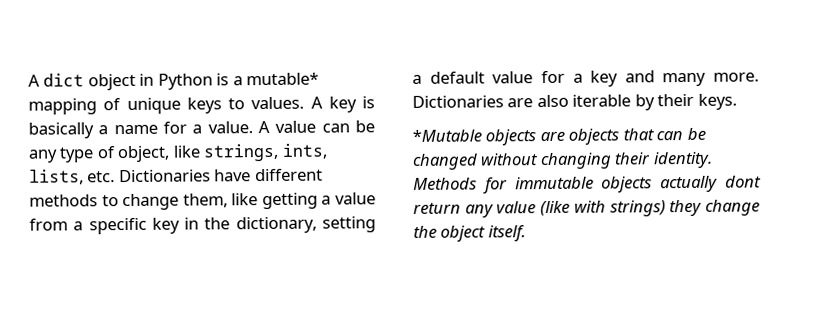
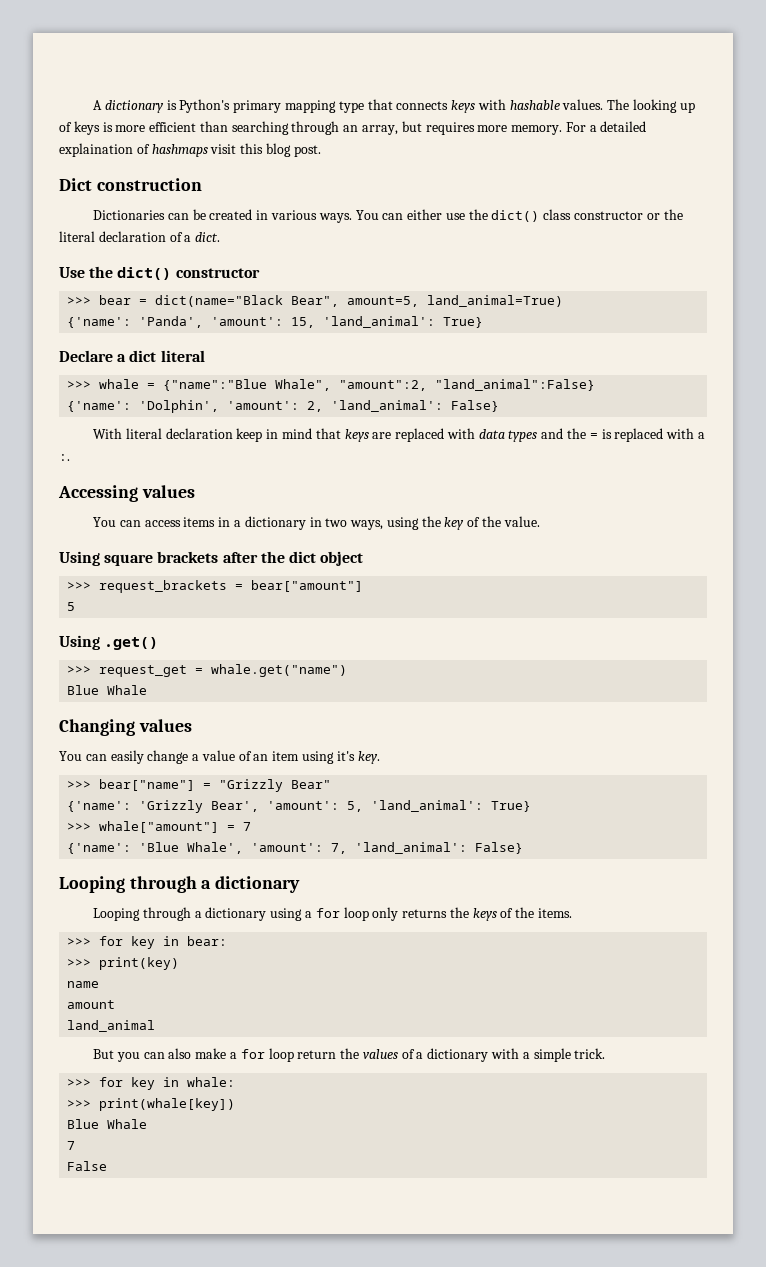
[28,72,320,91] [28,96,375,115] [28,120,375,139] [28,143,328,163] [29,168,323,185] [29,192,376,211] [29,216,376,235] [412,70,759,87] [412,93,737,111] [412,127,706,146] [412,151,713,170] [413,175,761,194] [413,199,760,218] [413,225,526,242] A dict object in Python is a mutable* mapping of unique keys to values. A key is basically a name for a value. A value can be any type of object, like strings, ints, lists, etc. Dictionaries have different methods to change them, like getting a value from a specific key in the dictionary, setting a default value for a key and many more. Dictionaries are also iterable by their keys. // *Mutable objects are objects that can be changed without changing their identity. Methods for immutable objects actually dont return any value (like with strings) they change the object itself. -> [93,99,695,113] [59,121,647,135] [59,143,321,157] [59,178,202,191] [93,209,683,223] [59,231,221,242] [59,266,260,280] [67,295,564,307] [67,316,484,328] [59,350,205,362] [67,379,596,391] [67,400,500,413] [93,428,705,442] [59,454,70,461] [58,485,195,502] [93,516,540,530] [59,551,364,566] [67,580,364,593] [67,602,76,611] [59,635,159,650] [67,664,348,677] [67,685,148,695] [59,719,192,736] [59,750,380,764] [67,779,332,792] [67,800,532,813] [67,821,252,833] [67,842,524,854] [59,876,301,893] [93,907,572,921] [67,936,228,949] [67,957,180,970] [67,981,100,988] [67,1000,116,1009] [67,1020,156,1032] [93,1048,606,1062] [67,1077,236,1090] [67,1098,236,1111] [67,1119,148,1129] [67,1141,76,1150] [67,1161,108,1171] A dictionary is Python's primary mapping type that connects keys with hashable values. The looking up of keys is more efficient than searching through an array, but requires more memory. For a detailed explaination of hashmaps visit this blog post. // Dict construction // Dictionaries can be created in various ways. You can either use the dict() class constructor or the literal declaration of a dict. // Use the dict() constructor // >>> bear = dict(name="Black Bear", amount=5, land_animal=True) // {'name': 'Panda', 'amount': 15, 'land_animal': True} // Declare a dict literal // >>> whale = {"name":"Blue Whale", "amount":2, "land_animal":False} // {'name': 'Dolphin', 'amount': 2, 'land_animal': False} // With literal declaration keep in mind that keys are replaced with data types and the = is replaced with a :. // Accessing values // You can access items in a dictionary in two ways, using the key of the value. // Using square brackets after the dict object // >>> request_brackets = bear["amount"] // 5 // Using .get() // >>> request_get = whale.get("name") // Blue Whale // Changing values // You can easily change a value of an item using it's key. // >>> bear["name"] = "Grizzly Bear" // {'name': 'Grizzly Bear', 'amount': 5, 'land_animal': True} // >>> whale["amount"] = 7 // {'name': 'Blue Whale', 'amount': 7, 'land_animal': False} // Looping through a dictionary // Looping through a dictionary using a for loop only returns the keys of the items. // >>> for key in bear: // >>> print(key) // name // amount // land_animal // But you can also make a for loop return the values of a dictionary with a simple trick. // >>> for key in whale: // >>> print(whale[key]) // Blue Whale // 7 // False

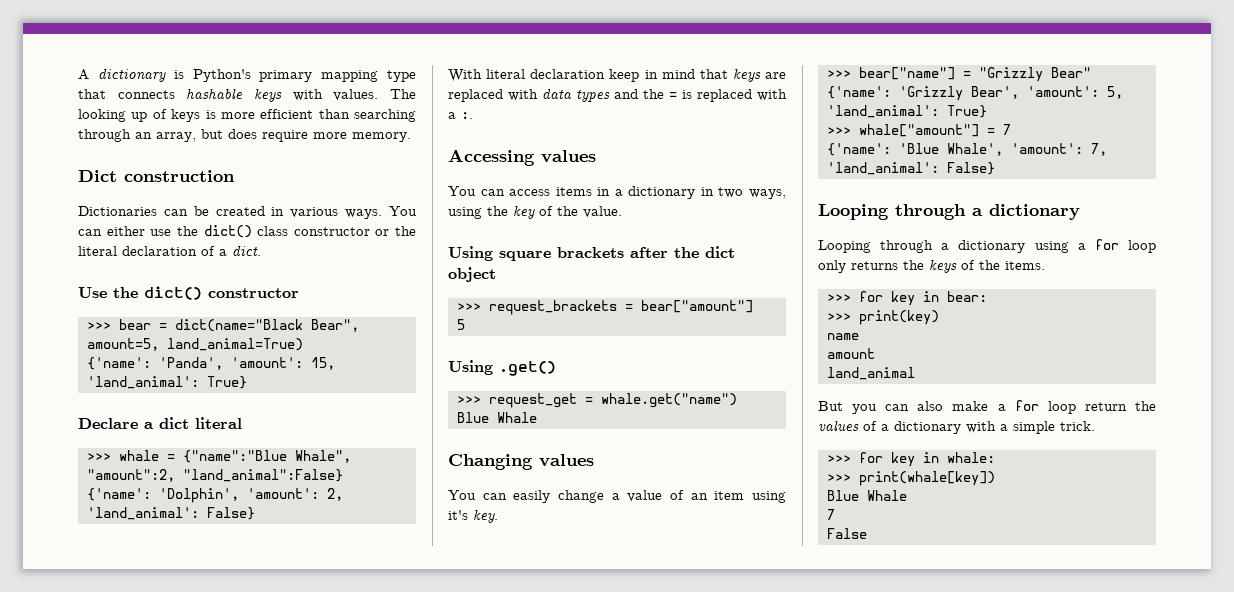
(449, 105) none -> [186,88,244,99] hashable
[509,100,560,110] hashable -> (323, 95) none
[425,122,475,135] requires -> [228,129,308,142] does require
[565,121,647,132] [59,143,321,157] For a detailed explaination of hashmaps visit this blog post. -> (411, 137) none

